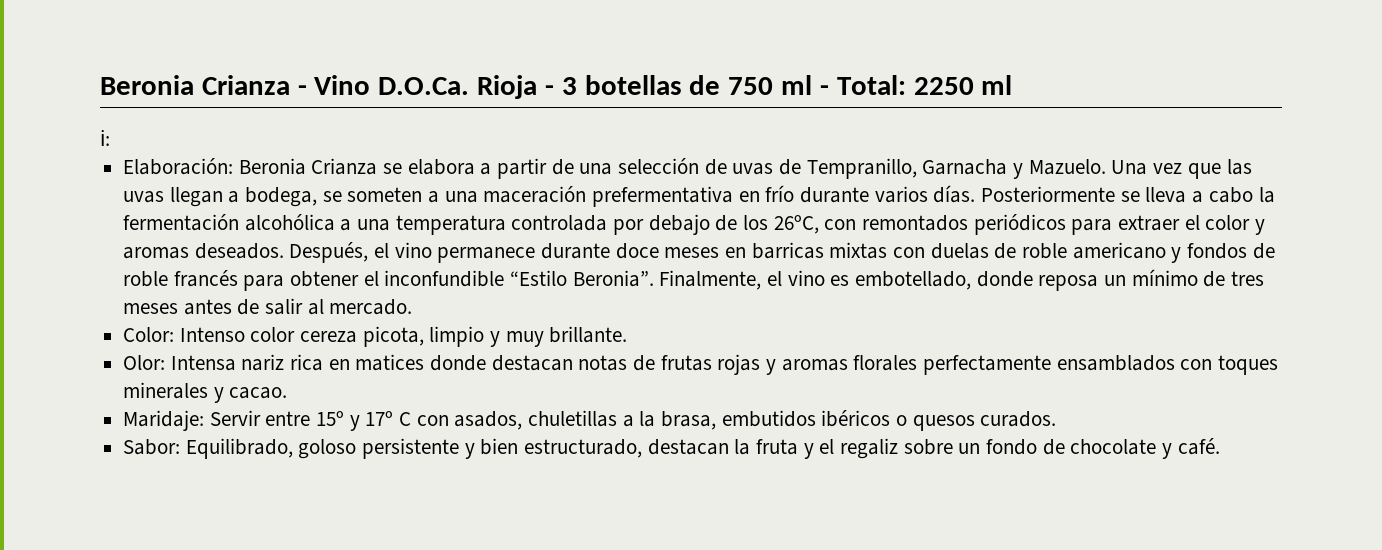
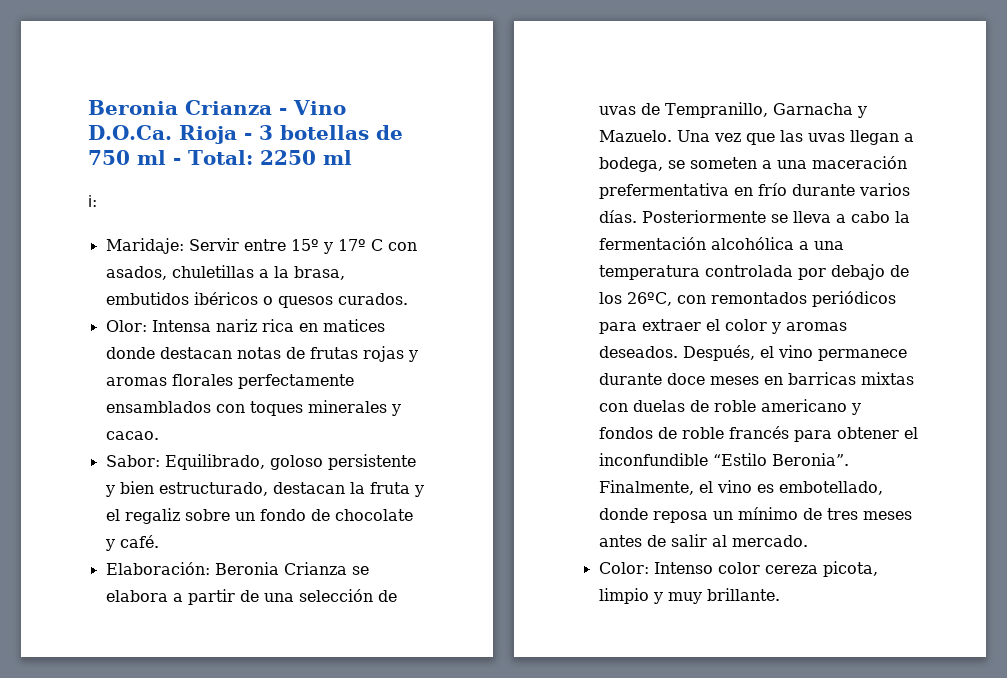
(110, 138) none -> [105,238,417,254] [105,265,345,280] [105,292,408,308] [105,319,385,332] [105,346,418,362] [105,374,354,389] [105,400,401,416] [105,431,159,440] [105,454,416,470] [104,481,424,497] [105,508,413,524] [104,535,159,551] // Maridaje: Servir entre 15º y 17º C con asados, chuletillas a la brasa, embutidos ibéricos o quesos curados. // Olor: Intensa nariz rica en matices donde destacan notas de frutas rojas y aromas florales perfectamente ensamblados con toques minerales y cacao. // Sabor: Equilibrado, goloso persistente y bien estructurado, destacan la fruta y el regaliz sobre un fondo de chocolate y café.
[123,354,1279,375] [123,382,288,403] [123,410,1057,431] [123,438,1220,459] // Olor: Intensa nariz rica en matices donde destacan notas de frutas rojas y aromas florales perfectamente ensamblados con toques minerales y cacao. // Maridaje: Servir entre 15º y 17º C con asados, chuletillas a la brasa, embutidos ibéricos o quesos curados. // Sabor: Equilibrado, goloso persistente y bien estructurado, destacan la fruta y el regaliz sobre un fondo de chocolate y café. -> (780, 594) none

